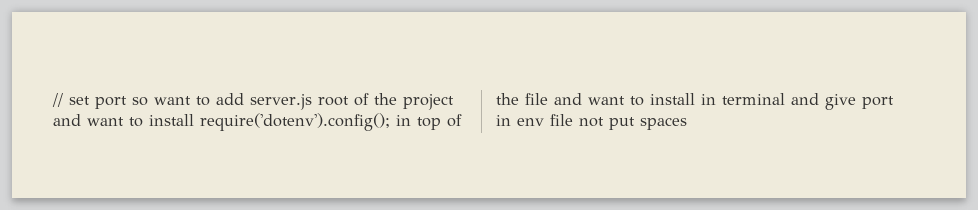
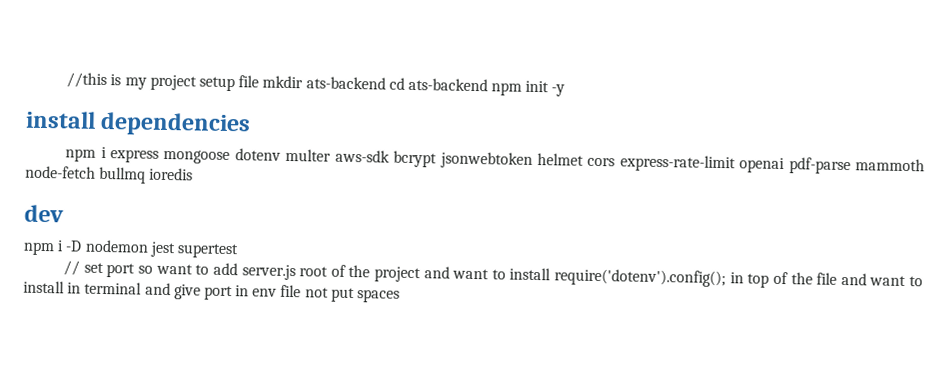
(52, 100) none -> [66,72,566,97] [25,110,252,137] [65,146,926,175] [25,165,194,184] [24,204,64,223] [23,239,239,259] //this is my project setup file mkdir ats-backend cd ats-backend npm init -y // install dependencies // npm i express mongoose dotenv multer aws-sdk bcrypt jsonwebtoken helmet cors express-rate-limit openai pdf-parse mammoth node-fetch bullmq ioredis // dev // npm i -D nodemon jest supertest //

